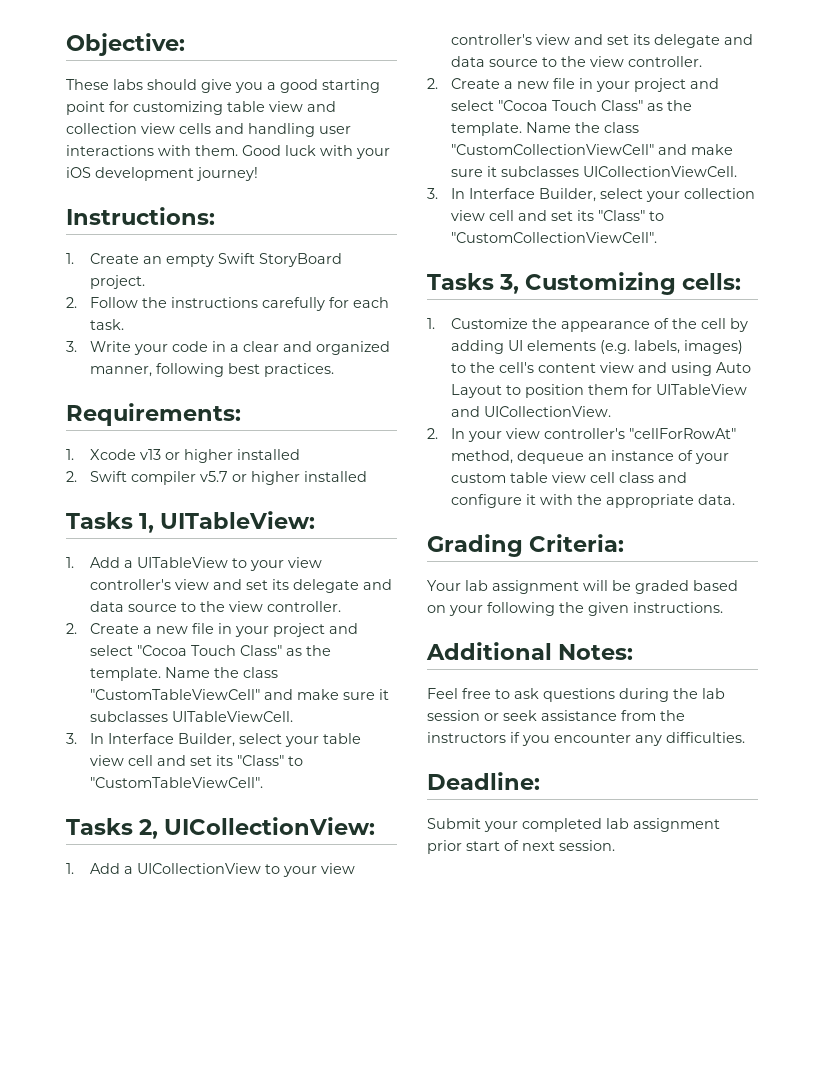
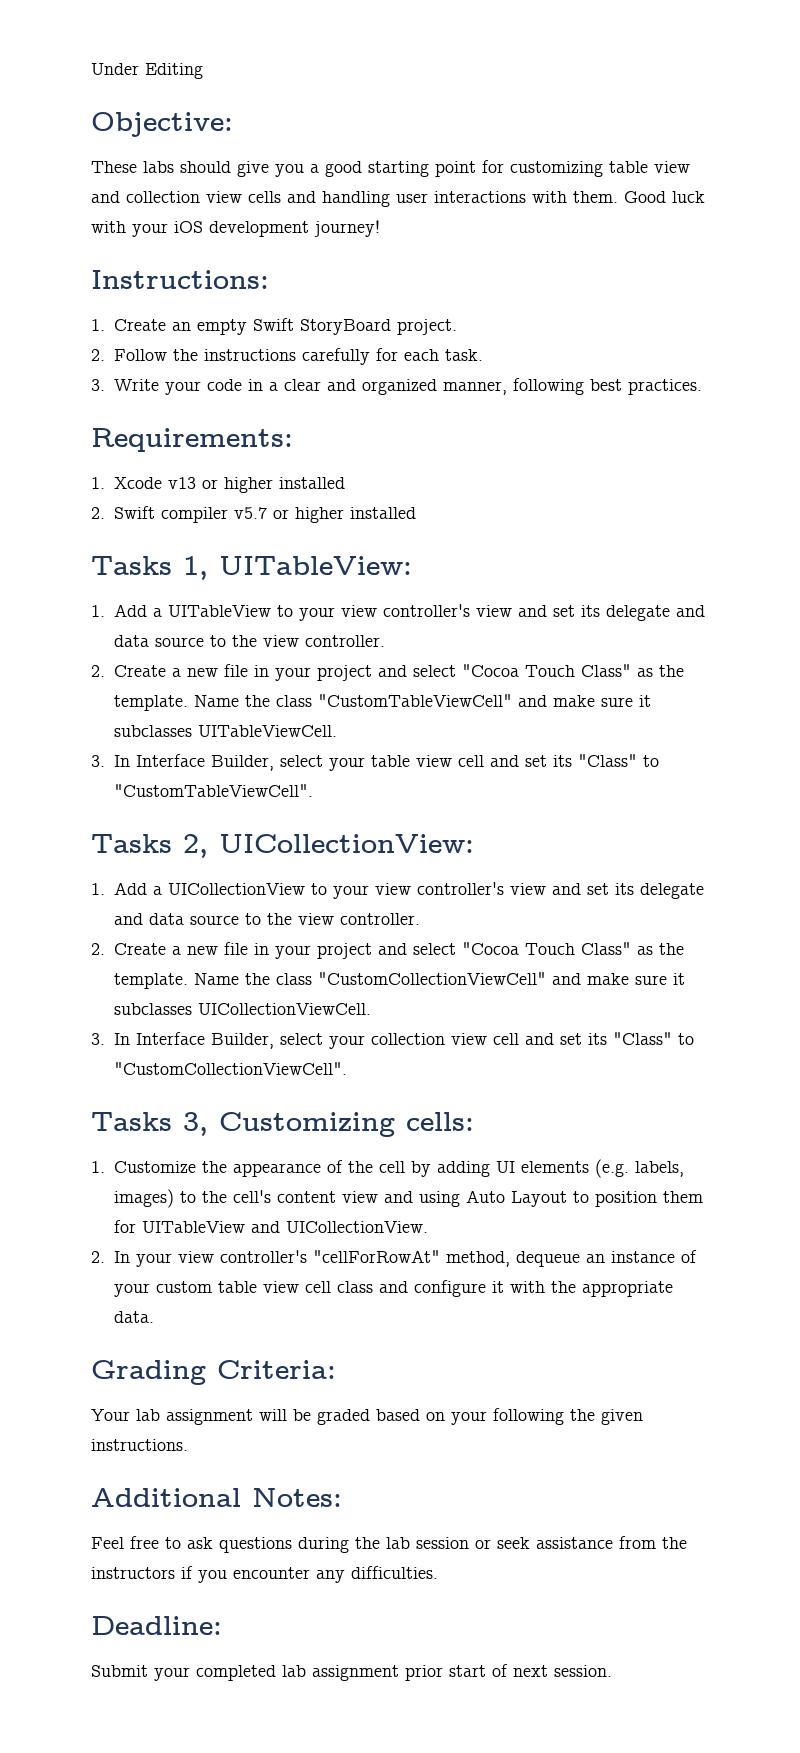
(66, 44) none -> [91,63,203,79] Under Editing //

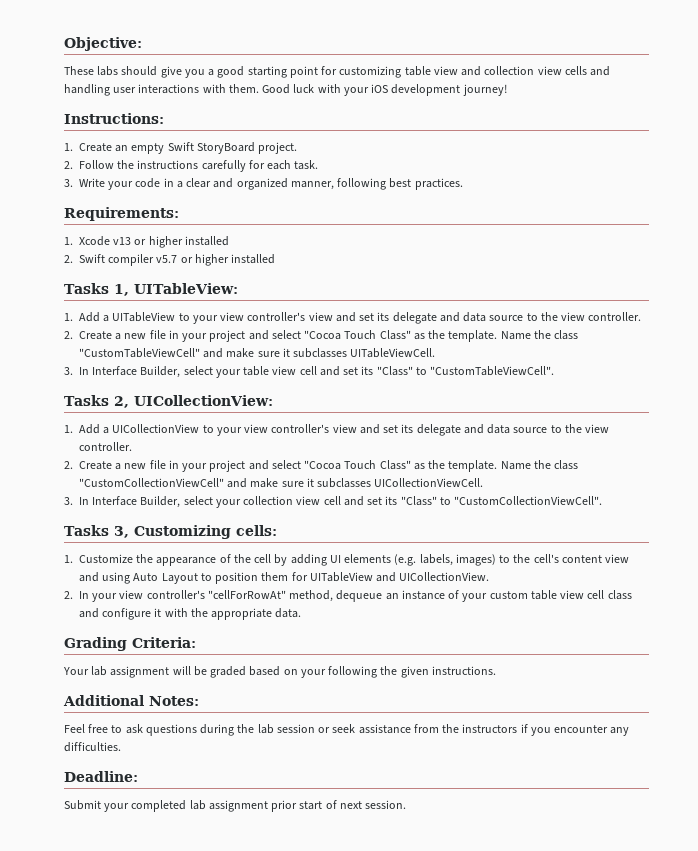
[91,63,203,79] Under Editing // -> (64, 44) none

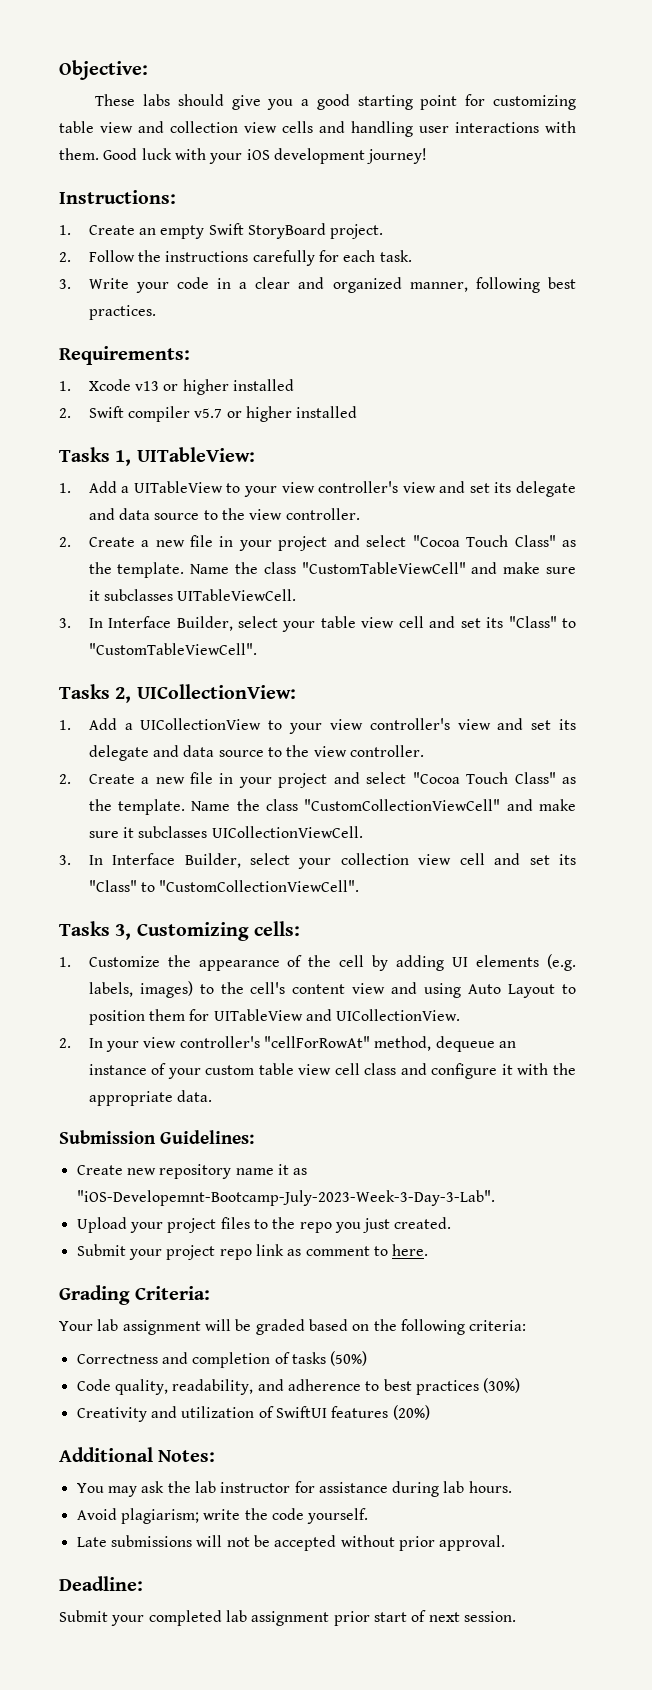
(302, 613) none -> [59,1130,254,1144] [76,1164,308,1179] [76,1190,495,1206] [76,1217,452,1233] [76,1244,429,1260] // Submission Guidelines: // Create new repository name it as "iOS-Developemnt-Bootcamp-July-2023-Week-3-Day-3-Lab". // Upload your project files to the repo you just created. // Submit your project repo link as comment to here.
[300,666,496,678] [63,695,199,706] [64,724,630,736] [64,742,121,752] your following the given instructions. // Additional Notes: // Feel free to ask questions during the lab session or seek assistance from the instructors if you encounter any difficulties. -> [373,1319,527,1335] [76,1351,368,1368] [76,1378,521,1395] [76,1405,430,1422] [59,1447,216,1462] [76,1481,512,1497] [76,1508,369,1524] [76,1535,506,1551] the following criteria: // Correctness and completion of tasks (50%) // Code quality, readability, and adherence to best practices (30%) // Creativity and utilization of SwiftUI features (20%) // Additional Notes: // You may ask the lab instructor for assistance during lab hours. // Avoid plagiarism; write the code yourself. // Late submissions will not be accepted without prior approval.

